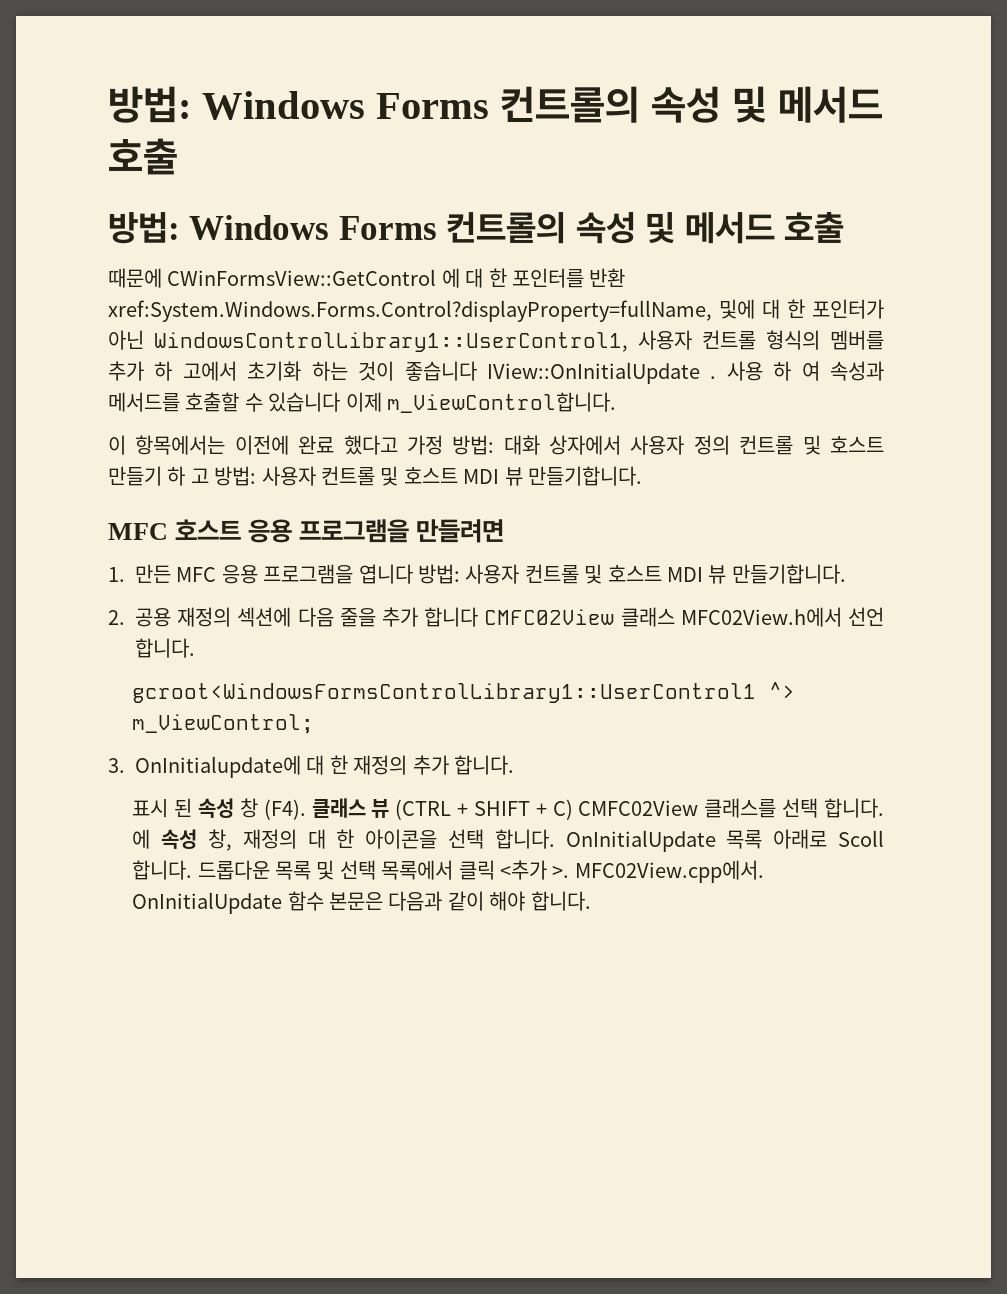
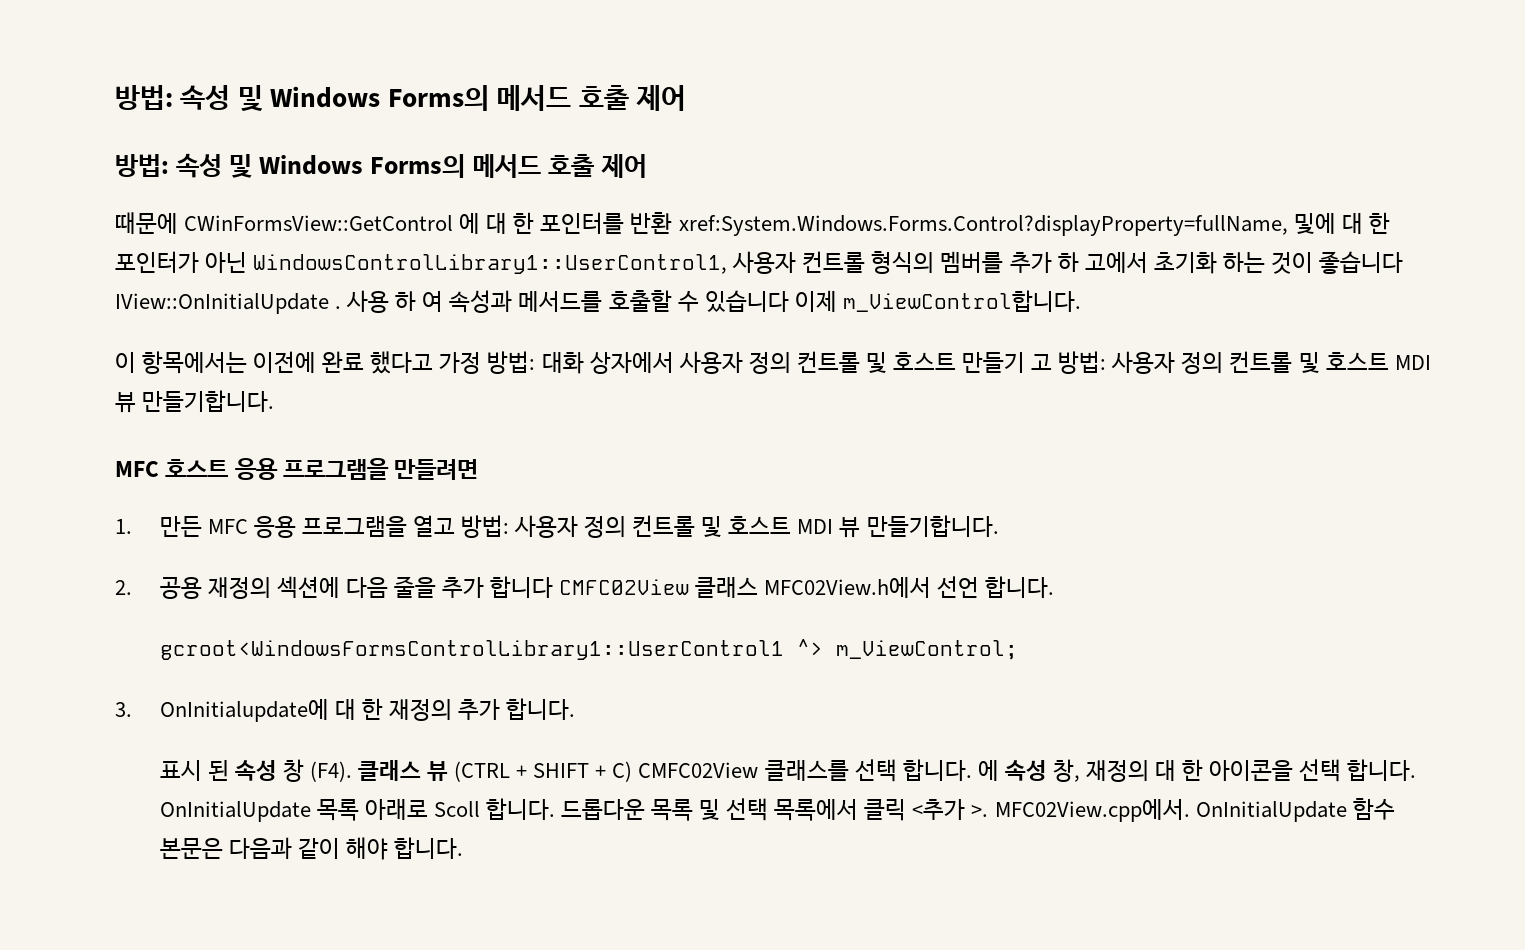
[108,86,883,123] [108,138,178,175] [108,212,845,244] 방법: Windows Forms 컨트롤의 속성 및 메서드 호출 // 방법: Windows Forms 컨트롤의 속성 및 메서드 호출 -> [115,85,686,112] [115,153,648,178] 방법: 속성 및 Windows Forms의 메서드 호출 제어 // 방법: 속성 및 Windows Forms의 메서드 호출 제어
[167,466,186,486] 하 -> (1026, 362) none
(316, 476) none -> [1181,352,1224,374] 정의
[358,564,520,584] 엽니다 방법: 사용자 -> [412,515,627,538] 열고 방법: 사용자 정의

